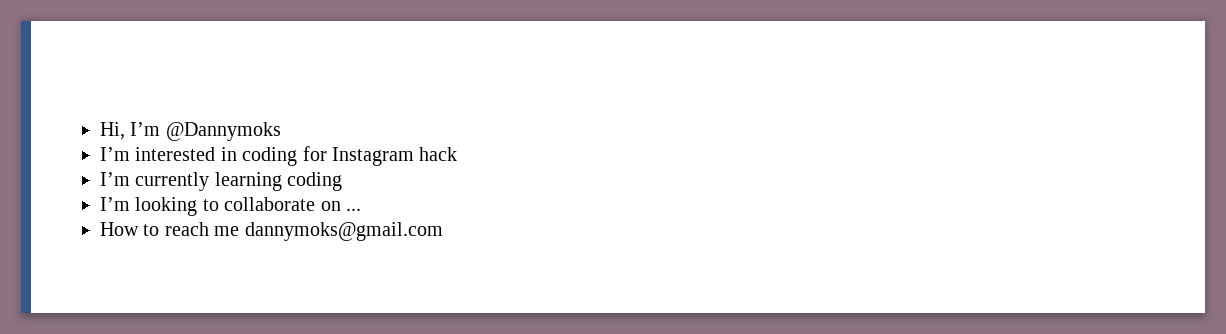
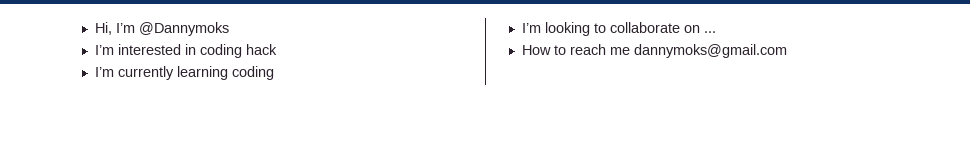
[302,146,414,166] for Instagram -> (242, 51) none

